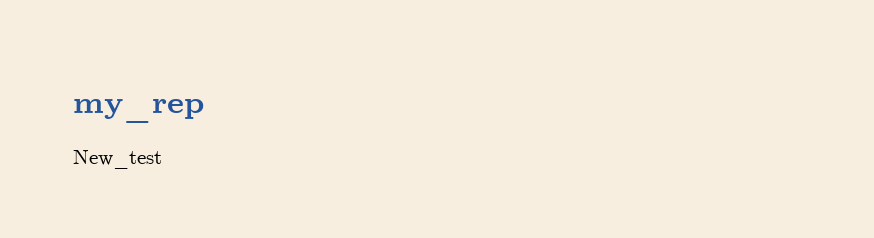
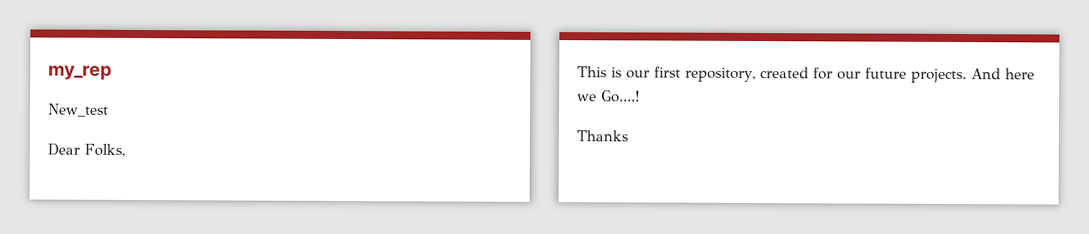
(162, 159) none -> [47,143,125,157] [577,66,1035,84] [577,90,640,103] [576,130,628,142] // Dear Folks, // This is our first repository, created for our future projects. And here we Go....! // Thanks

